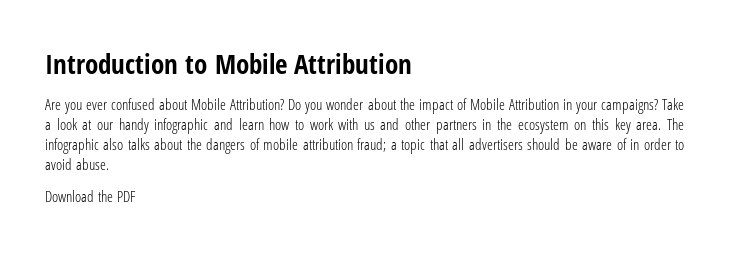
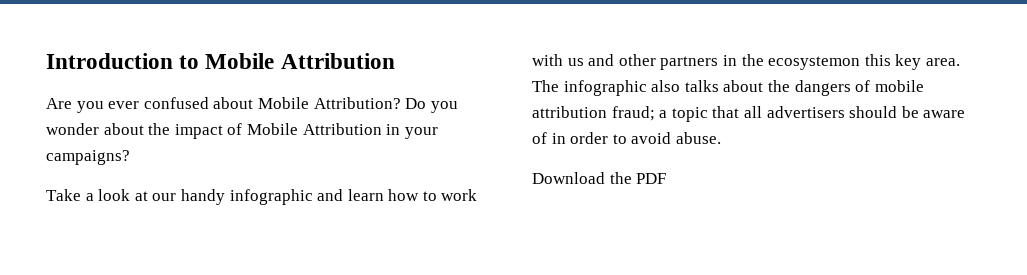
(658, 106) none -> (130, 157) //
[517,120,587,134] ecosystem on -> [768,56,861,70] ecosystemon

